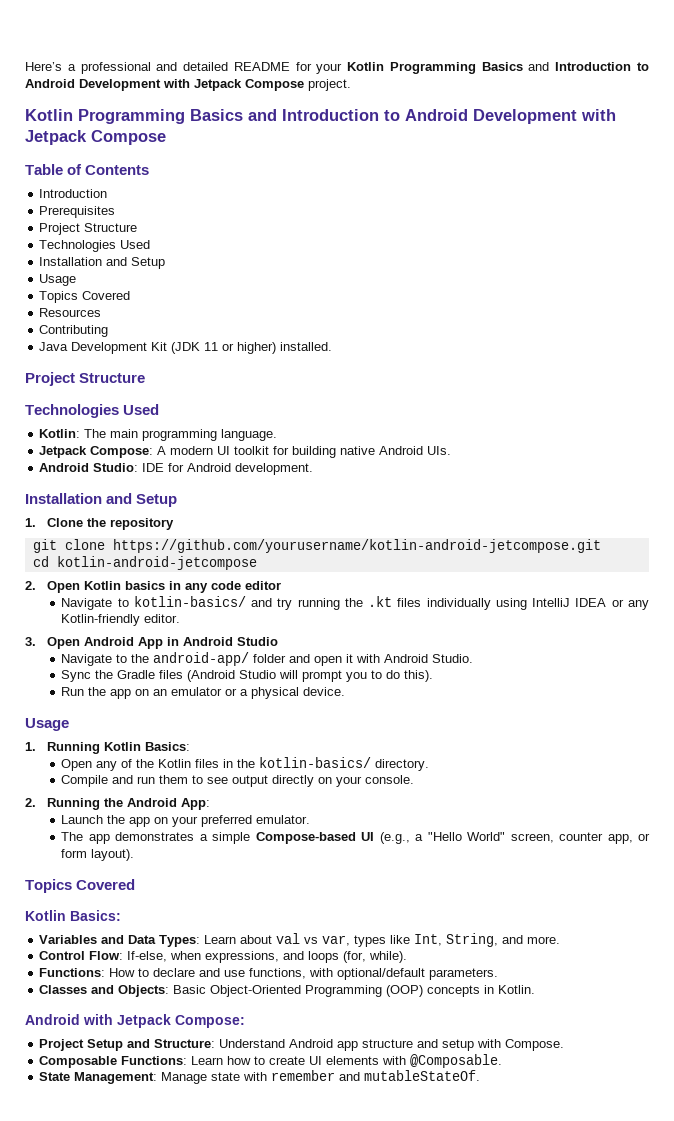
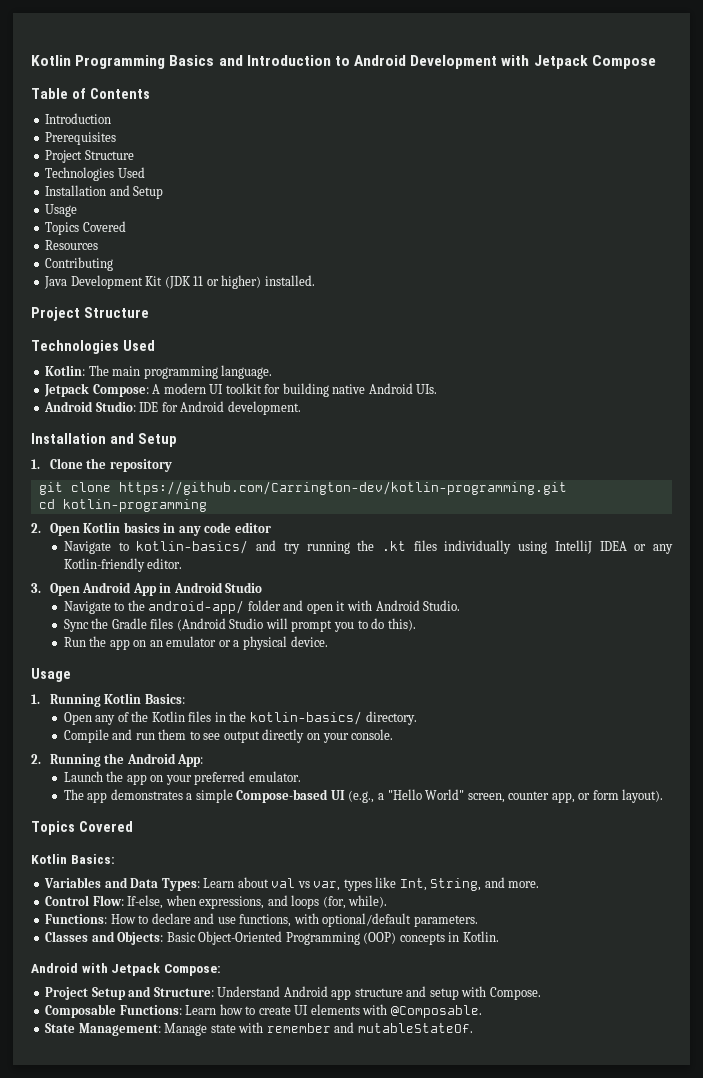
[25,62,649,74] [25,79,351,91] Here’s a professional and detailed README for your Kotlin Programming Basics and Introduction to Android Development with Jetpack Compose project. // -> (31, 60) none
[112,539,601,553] https://github.com/yourusername/kotlin-android-jetcompose.git -> [118,481,567,495] https://github.com/Carrington-dev/kotlin-programming.git
[56,556,257,570] kotlin-android-jetcompose -> [62,499,207,512] kotlin-programming

